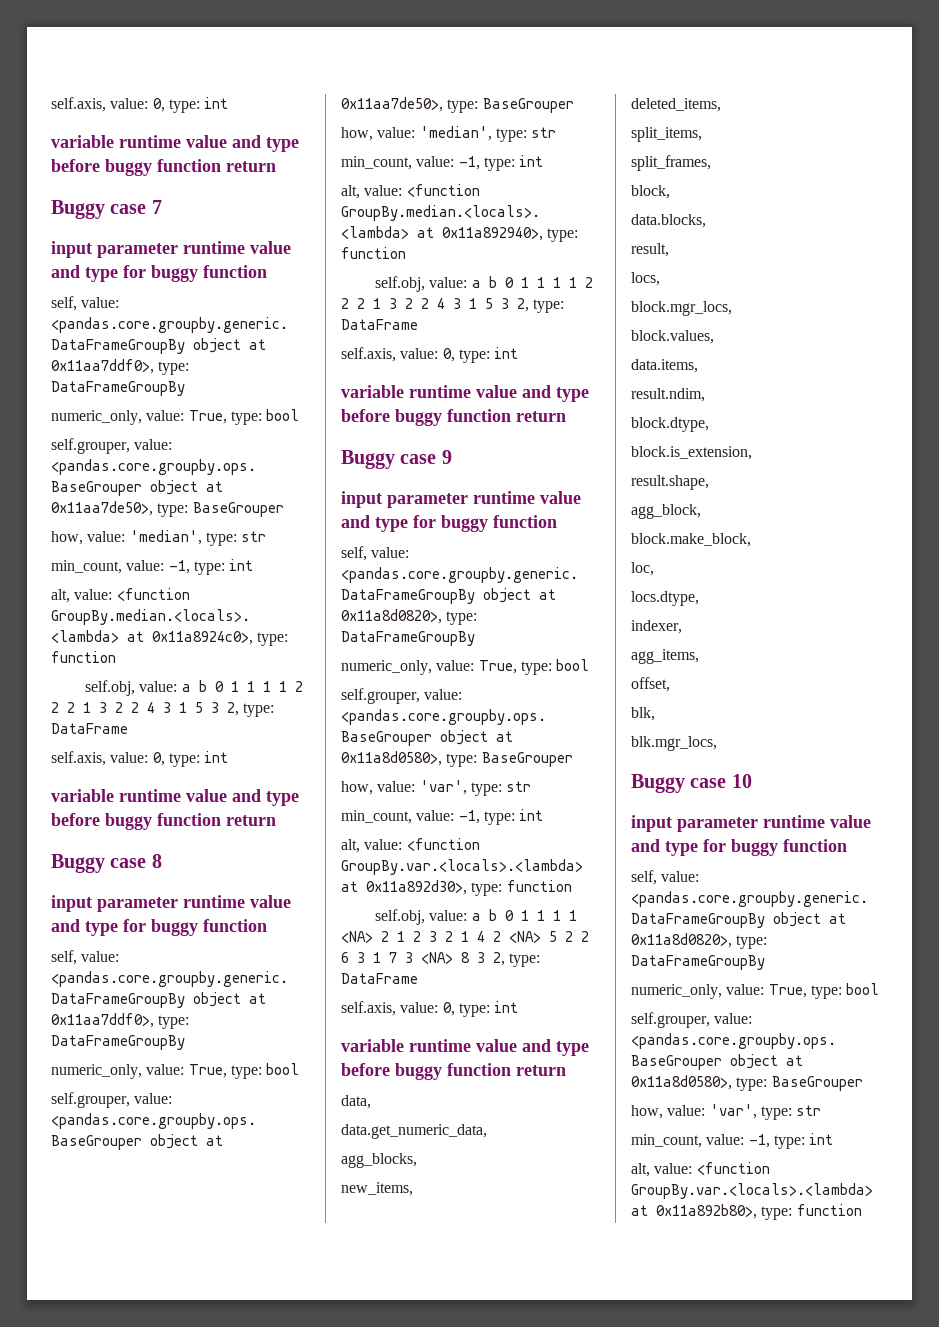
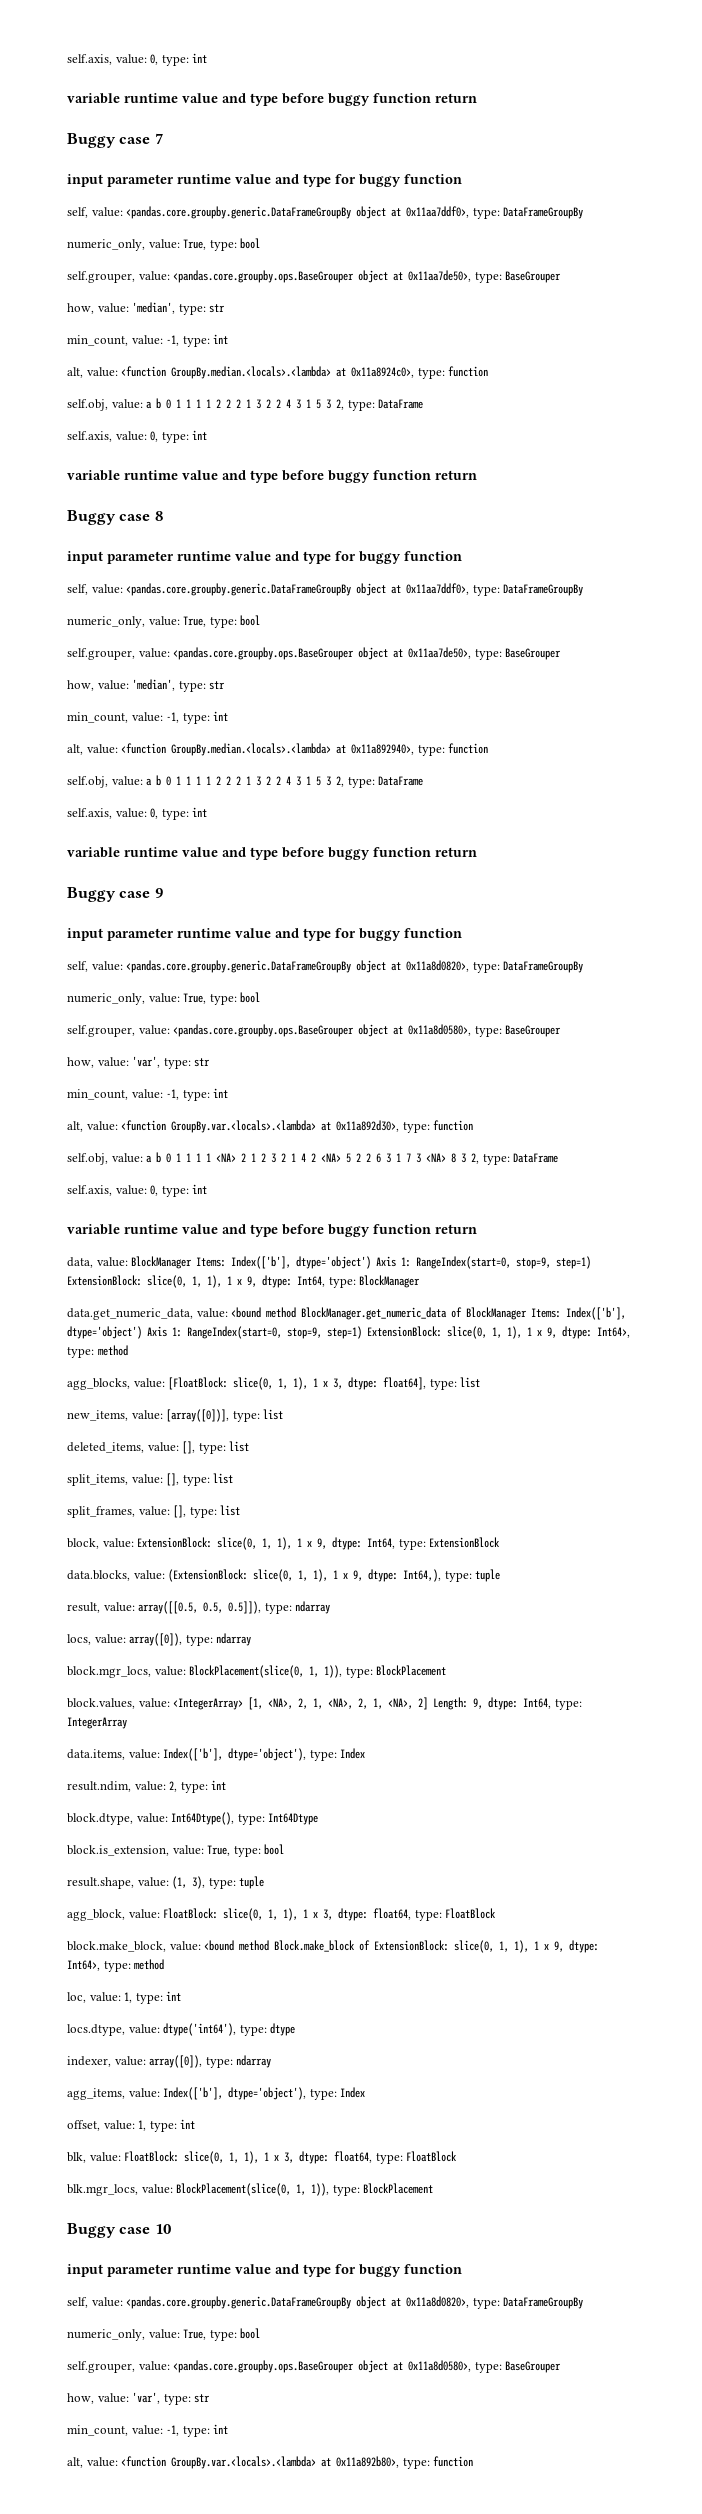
[341,1124,487,1139] [341,1153,417,1168] [341,1182,413,1196] [631,98,721,112] [631,127,702,142] [631,155,711,171] [631,185,670,199] [631,214,706,228] [631,243,669,257] [631,272,660,286] [631,301,732,316] [631,330,714,344] [631,359,698,373] [631,388,705,402] [631,417,709,432] [631,446,752,460] [631,475,709,490] [631,504,701,519] [631,533,751,547] [631,562,654,576] [631,591,699,606] [631,620,682,634] [631,649,699,664] [631,677,670,692] [631,707,655,721] [631,736,717,751] // data.get_numeric_data, // agg_blocks, // new_items, // deleted_items, // split_items, // split_frames, // block, // data.blocks, // result, // locs, // block.mgr_locs, // block.values, // data.items, // result.ndim, // block.dtype, // block.is_extension, // result.shape, // agg_block, // block.make_block, // loc, // locs.dtype, // indexer, // agg_items, // offset, // blk, // blk.mgr_locs, -> [96,1256,592,1269] [67,1275,421,1288] [67,1307,627,1320] [67,1326,630,1339] [67,1345,128,1358] [67,1377,481,1390] [67,1409,284,1422] [67,1441,250,1454] [67,1473,234,1486] [67,1505,241,1518] [67,1537,501,1550] [67,1569,501,1582] [67,1601,331,1614] [67,1633,252,1646] [67,1665,447,1678] [67,1697,582,1710] [67,1717,127,1729] [67,1748,366,1761] [67,1780,227,1793] [67,1812,319,1825] [67,1844,285,1857] [67,1876,265,1889] [67,1908,497,1921] [67,1940,600,1953] [67,1959,165,1972] [67,1991,182,2004] [67,2023,296,2036] [67,2055,272,2068] [67,2087,366,2100] [67,2119,196,2132] [67,2151,458,2164] [67,2183,434,2196] value: BlockManager Items: Index(['b'], dtype='object') Axis 1: RangeIndex(start=0, stop=9, step=1) ExtensionBlock: slice(0, 1, 1), 1 x 9, dtype: Int64, type: BlockManager // data.get_numeric_data, value: <bound method BlockManager.get_numeric_data of BlockManager Items: Index(['b'], dtype='object') Axis 1: RangeIndex(start=0, stop=9, step=1) ExtensionBlock: slice(0, 1, 1), 1 x 9, dtype: Int64>, type: method // agg_blocks, value: [FloatBlock: slice(0, 1, 1), 1 x 3, dtype: float64], type: list // new_items, value: [array([0])], type: list // deleted_items, value: [], type: list // split_items, value: [], type: list // split_frames, value: [], type: list // block, value: ExtensionBlock: slice(0, 1, 1), 1 x 9, dtype: Int64, type: ExtensionBlock // data.blocks, value: (ExtensionBlock: slice(0, 1, 1), 1 x 9, dtype: Int64,), type: tuple // result, value: array([[0.5, 0.5, 0.5]]), type: ndarray // locs, value: array([0]), type: ndarray // block.mgr_locs, value: BlockPlacement(slice(0, 1, 1)), type: BlockPlacement // block.values, value: <IntegerArray> [1, <NA>, 2, 1, <NA>, 2, 1, <NA>, 2] Length: 9, dtype: Int64, type: IntegerArray // data.items, value: Index(['b'], dtype='object'), type: Index // result.ndim, value: 2, type: int // block.dtype, value: Int64Dtype(), type: Int64Dtype // block.is_extension, value: True, type: bool // result.shape, value: (1, 3), type: tuple // agg_block, value: FloatBlock: slice(0, 1, 1), 1 x 3, dtype: float64, type: FloatBlock // block.make_block, value: <bound method Block.make_block of ExtensionBlock: slice(0, 1, 1), 1 x 9, dtype: Int64>, type: method // loc, value: 1, type: int // locs.dtype, value: dtype('int64'), type: dtype // indexer, value: array([0]), type: ndarray // agg_items, value: Index(['b'], dtype='object'), type: Index // offset, value: 1, type: int // blk, value: FloatBlock: slice(0, 1, 1), 1 x 3, dtype: float64, type: FloatBlock // blk.mgr_locs, value: BlockPlacement(slice(0, 1, 1)), type: BlockPlacement

